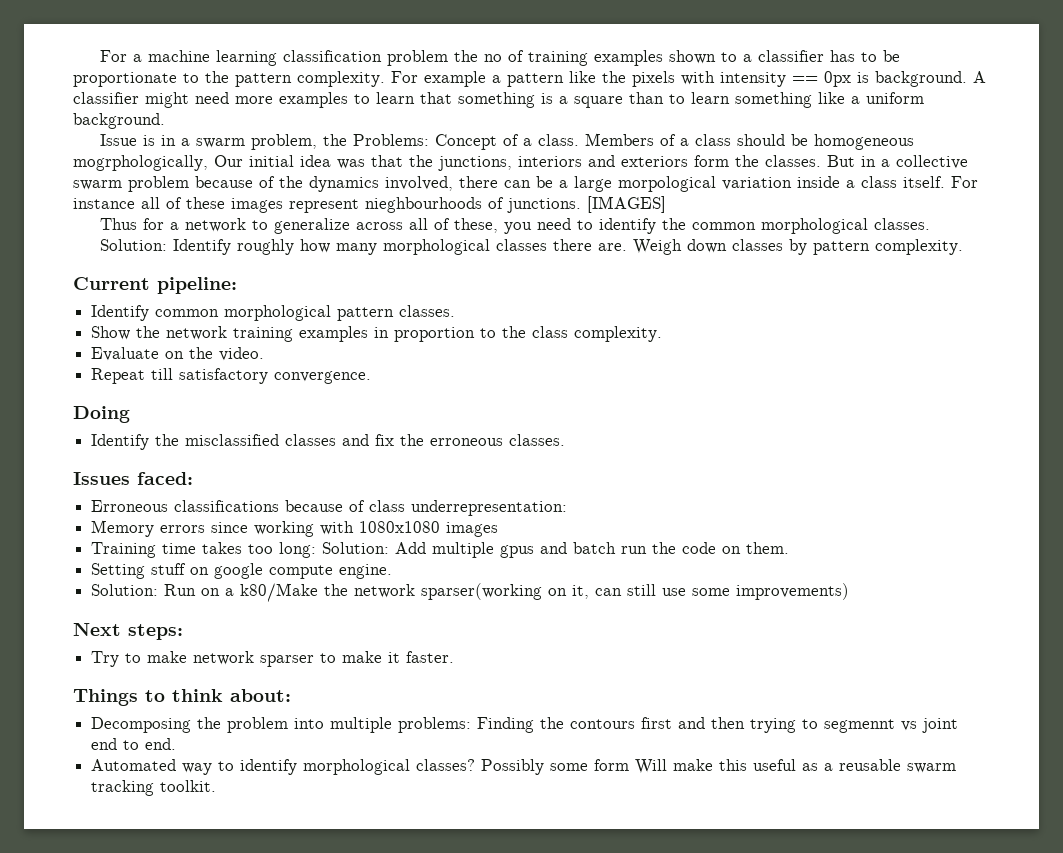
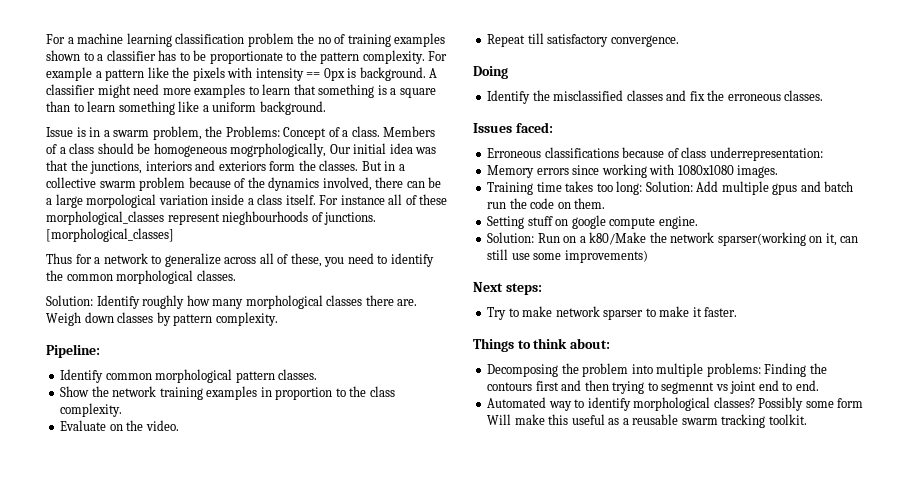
[231,198,283,213] images -> [46,211,164,225] morphological_classes
[587,196,666,213] [IMAGES] -> [46,228,174,242] [morphological_classes]
[73,277,237,294] Current pipeline: -> [46,344,100,358] Pipeline:
[446,522,499,537] images -> [737,165,779,178] images.

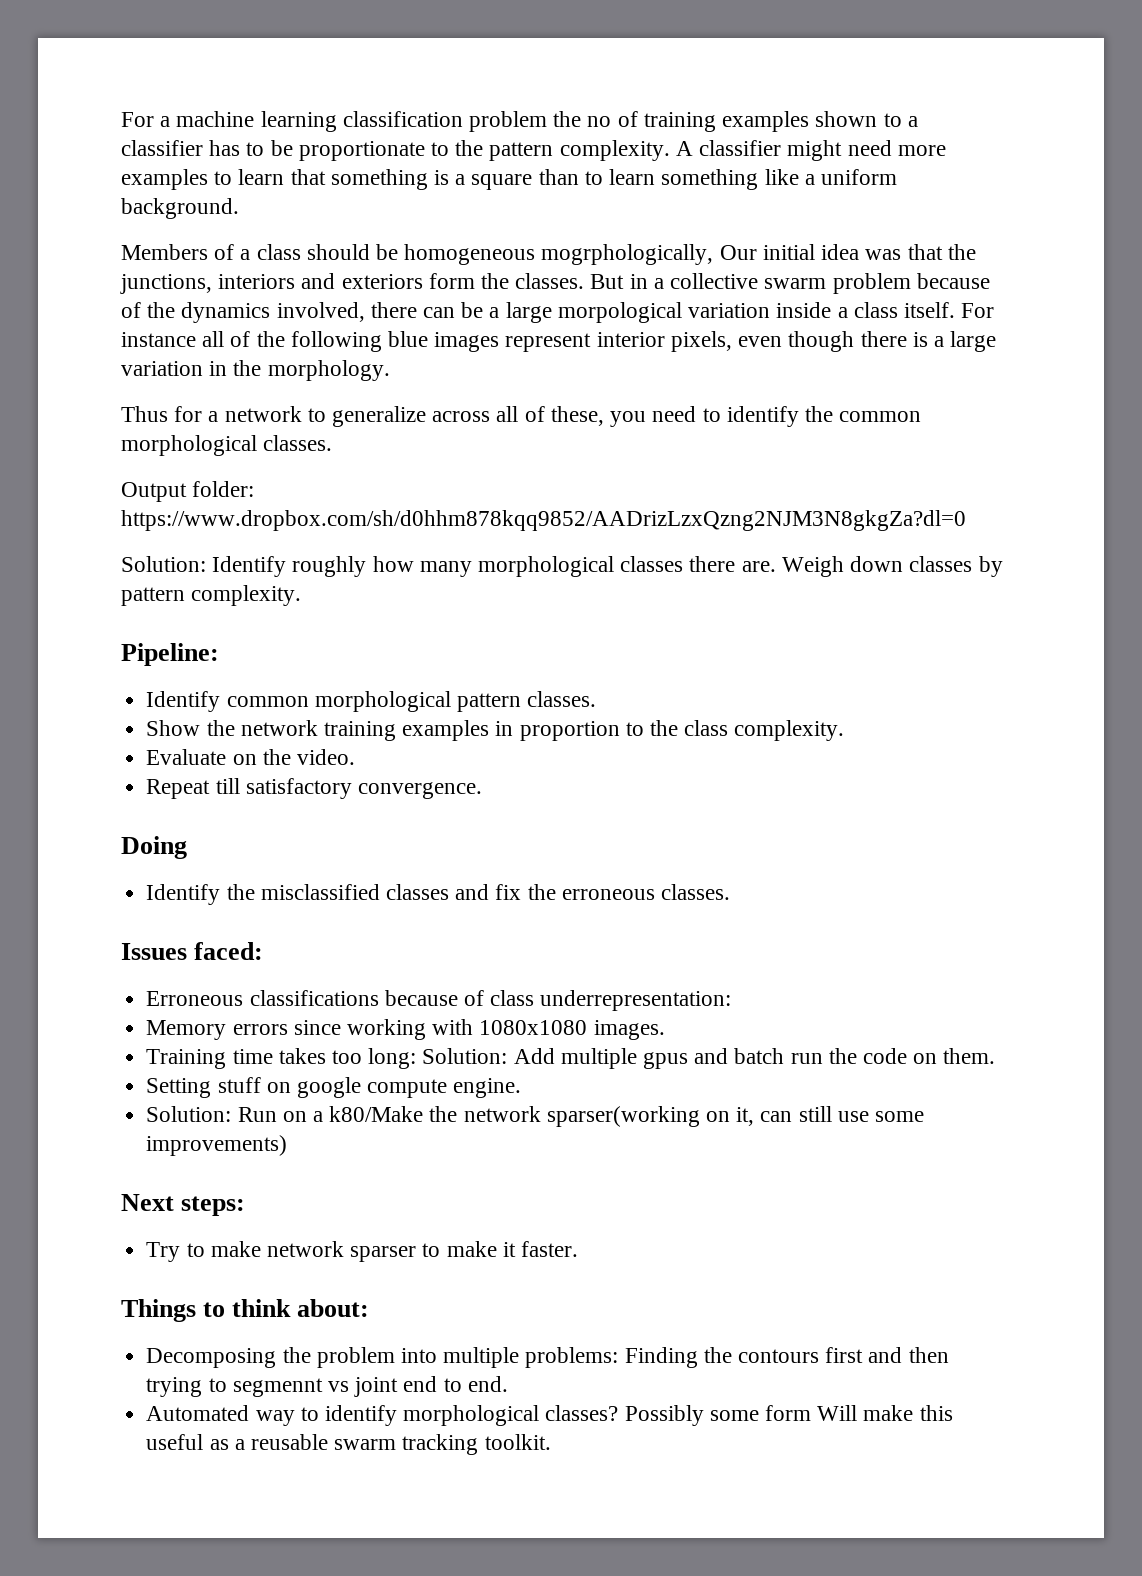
[428,51,448,61] [46,67,426,81] For example a pattern like the pixels with intensity == 0px is background. -> (670, 150) none
[46,126,380,140] Issue is in a swarm problem, the Problems: Concept of a class. -> (239, 208) none
[419,194,448,205] [46,211,377,225] [46,228,174,242] these morphological_classes represent nieghbourhoods of junctions. [morphological_classes] -> [256,331,997,352] [121,360,390,381] the following blue images represent interior pixels, even though there is a large variation in the morphology.
(236, 275) none -> [121,481,255,502] [121,510,966,531] // Output folder: https://www.dropbox.com/sh/d0hhm878kqq9852/AADrizLzxQzng2NJM3N8gkgZa?dl=0

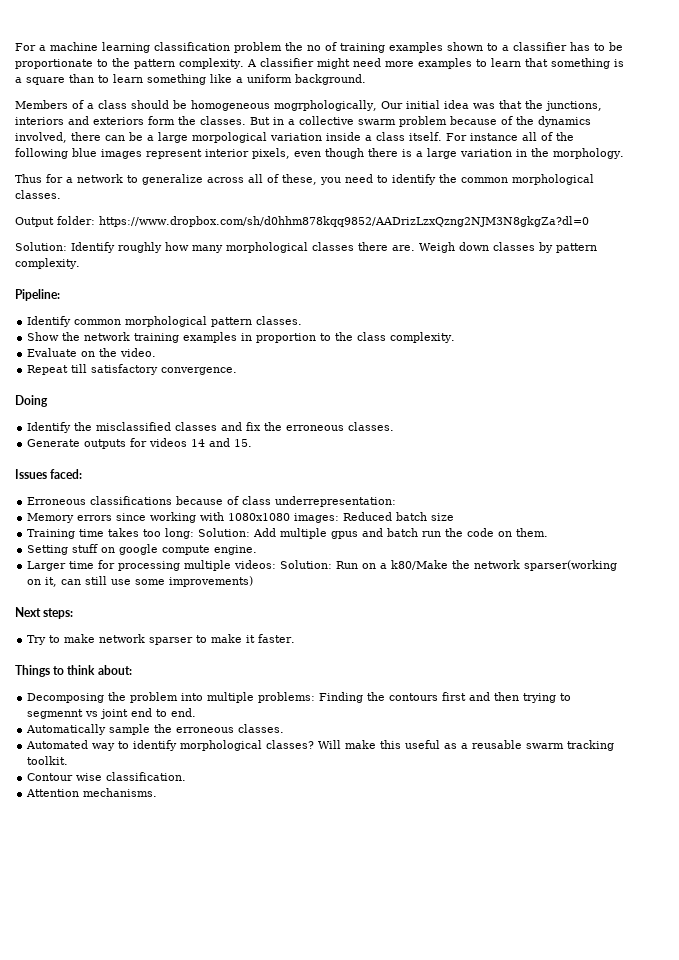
(730, 892) none -> [27,438,253,449] // Generate outputs for videos 14 and 15.
[593,1020,665,1040] images. -> [294,512,455,523] images: Reduced batch size
(522, 1088) none -> [27,560,277,571] Larger time for processing multiple videos:
(508, 1384) none -> [26,724,285,735] // Automatically sample the erroneous classes.
[624,1405,811,1426] Possibly some form -> (315, 744) none
(551, 1442) none -> [27,772,187,781] [26,788,158,797] // Contour wise classification. // Attention mechanisms.

